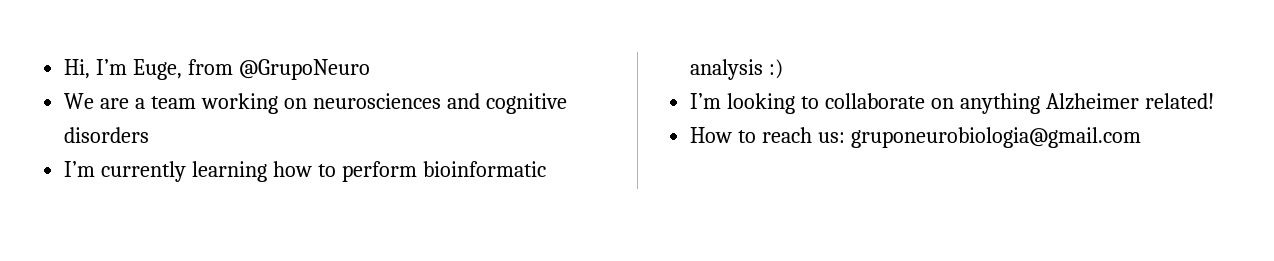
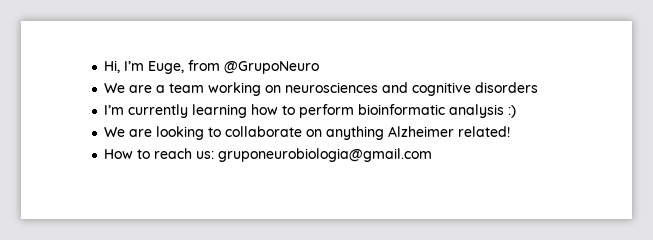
[690,93,722,109] I’m -> [104,127,153,137] We are

